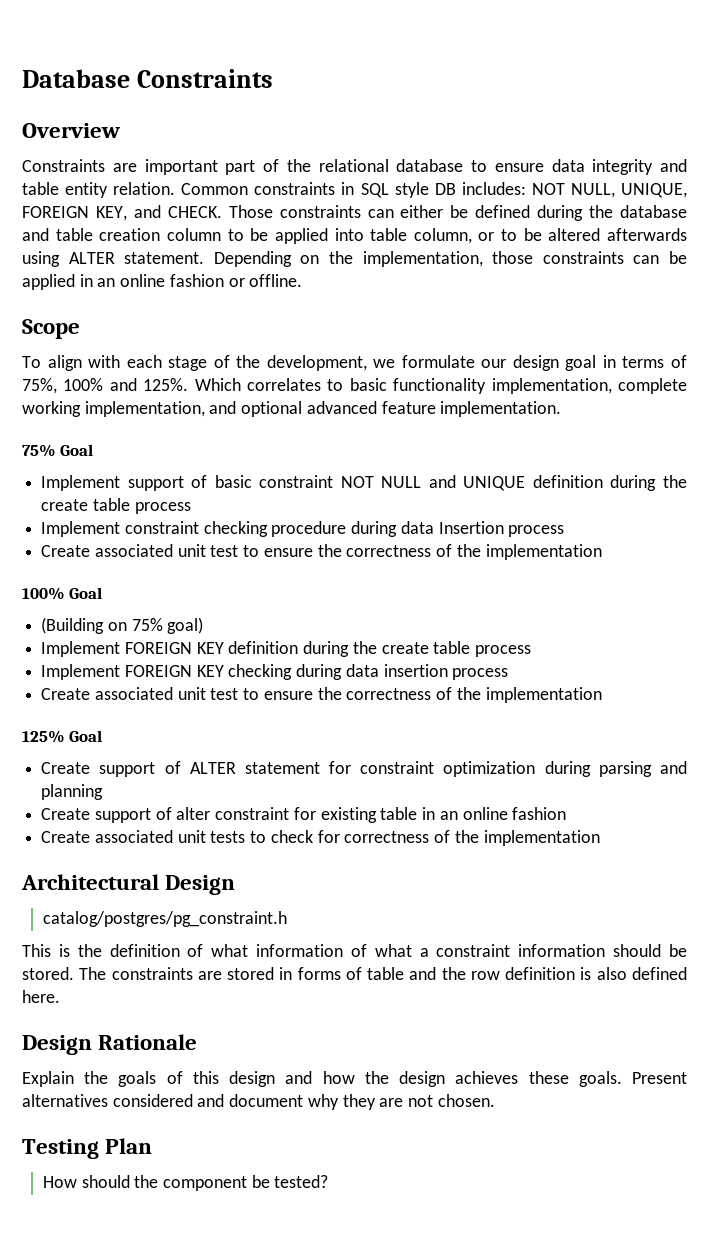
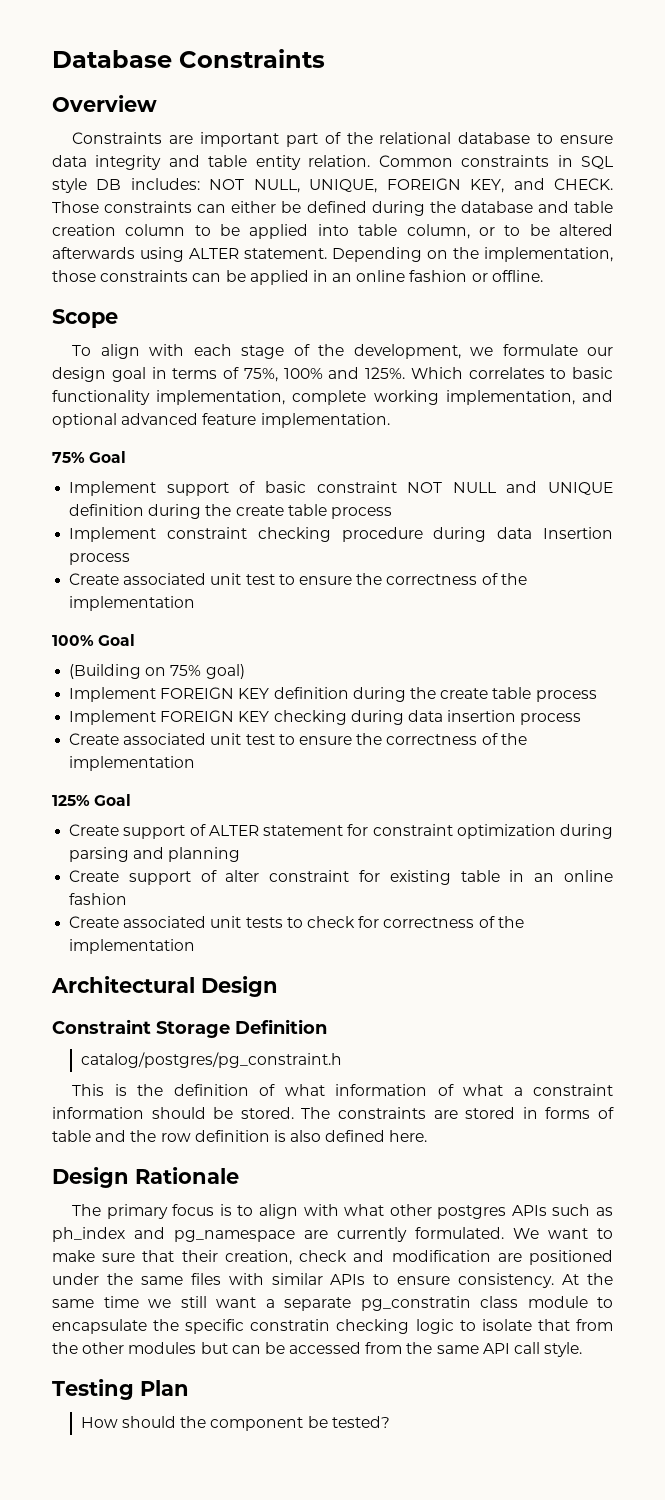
(236, 885) none -> [52,1019,327,1038] // Constraint Storage Definition
[22,1071,687,1087] [22,1094,495,1110] Explain the goals of this design and how the design achieves these goals. Present alternatives considered and document why they are not chosen. -> [72,1204,613,1219] [52,1227,613,1242] [52,1250,613,1265] [52,1273,613,1288] [52,1296,613,1311] [52,1319,614,1334] [52,1342,583,1357] The primary focus is to align with what other postgres APIs such as ph_index and pg_namespace are currently formulated. We want to make sure that their creation, check and modification are positioned under the same files with similar APIs to ensure consistency. At the same time we still want a separate pg_constratin class module to encapsulate the specific constratin checking logic to isolate that from the other modules but can be accessed from the same API call style.

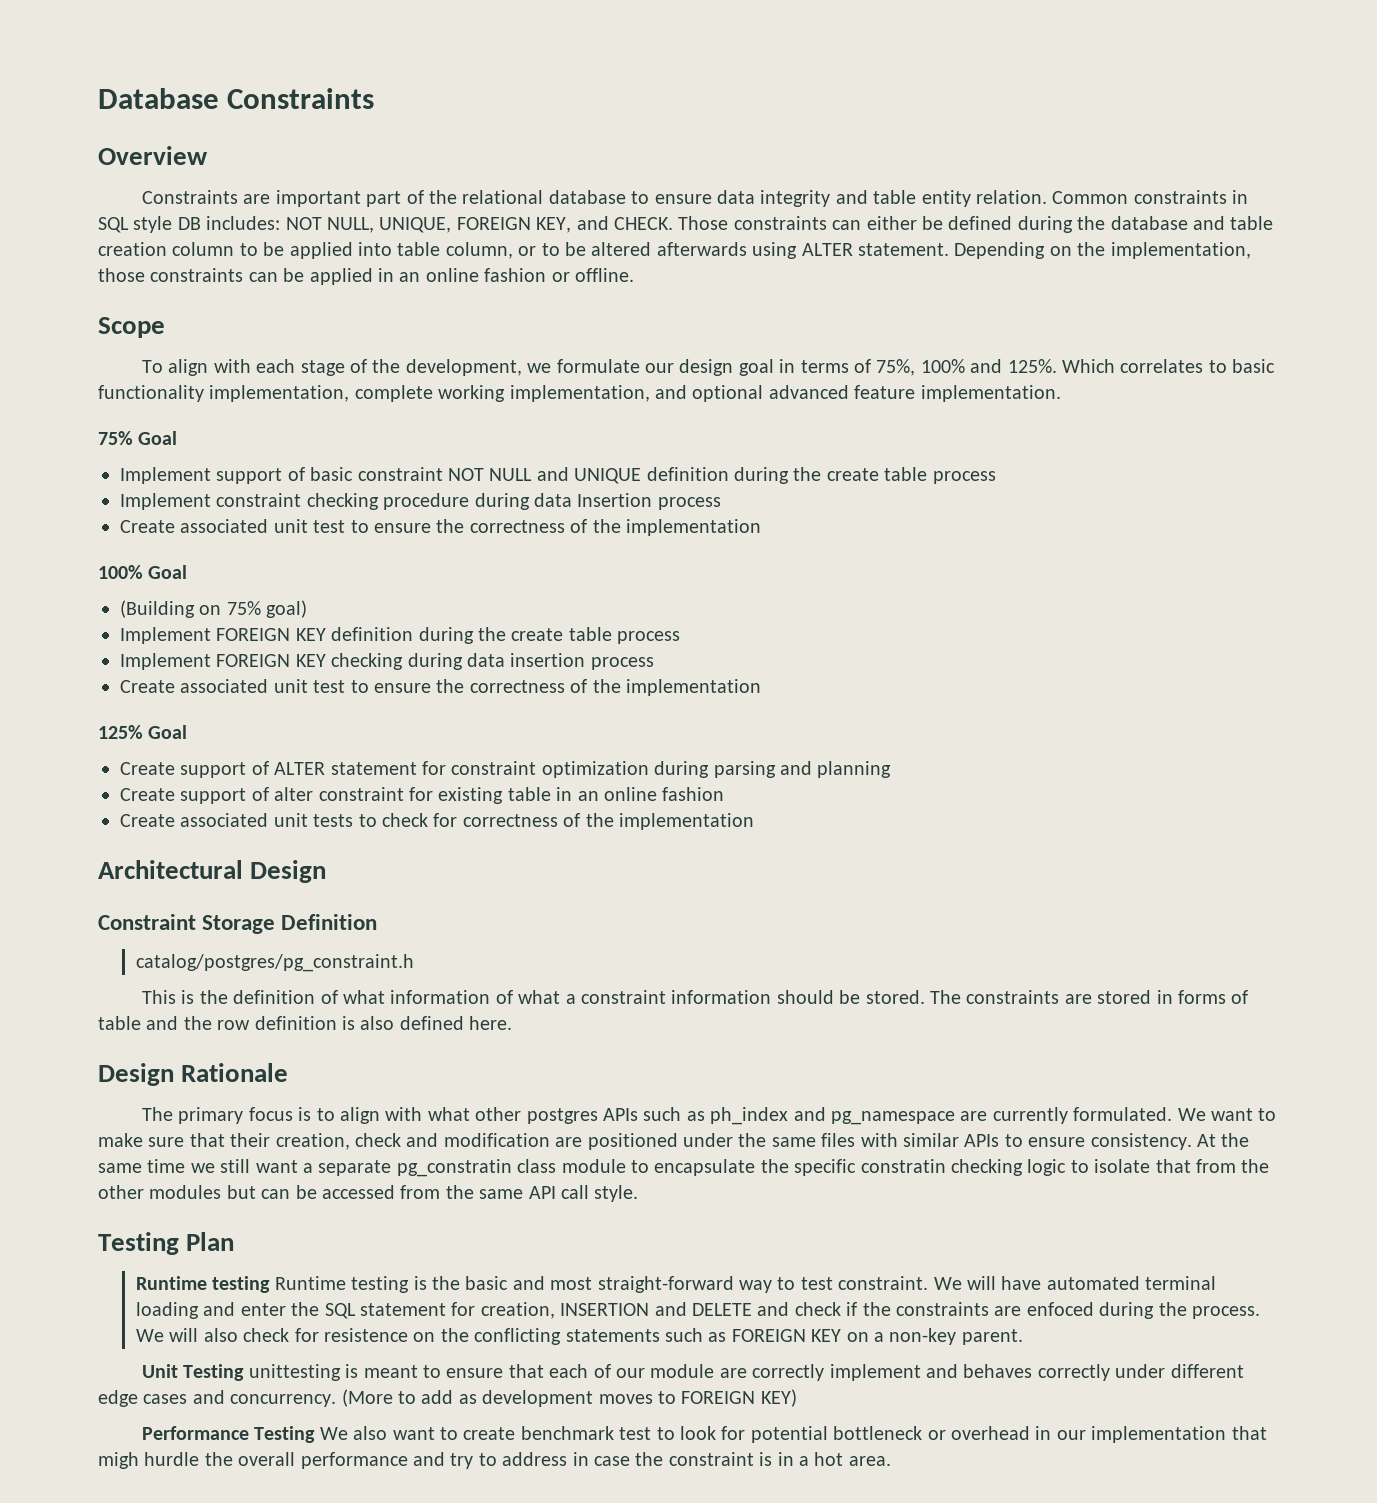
[80,1416,390,1431] How should the component be tested? -> [136,1276,1217,1293] [136,1302,1261,1319] [136,1328,1023,1345] [142,1364,1244,1381] [98,1389,797,1407] [142,1426,1267,1443] [98,1452,891,1469] Runtime testing Runtime testing is the basic and most straight-forward way to test constraint. We will have automated terminal loading and enter the SQL statement for creation, INSERTION and DELETE and check if the constraints are enfoced during the process. We will also check for resistence on the conflicting statements such as FOREIGN KEY on a non-key parent. // Unit Testing unittesting is meant to ensure that each of our module are correctly implement and behaves correctly under different edge cases and concurrency. (More to add as development moves to FOREIGN KEY) // Performance Testing We also want to create benchmark test to look for potential bottleneck or overhead in our implementation that migh hurdle the overall performance and try to address in case the constraint is in a hot area.

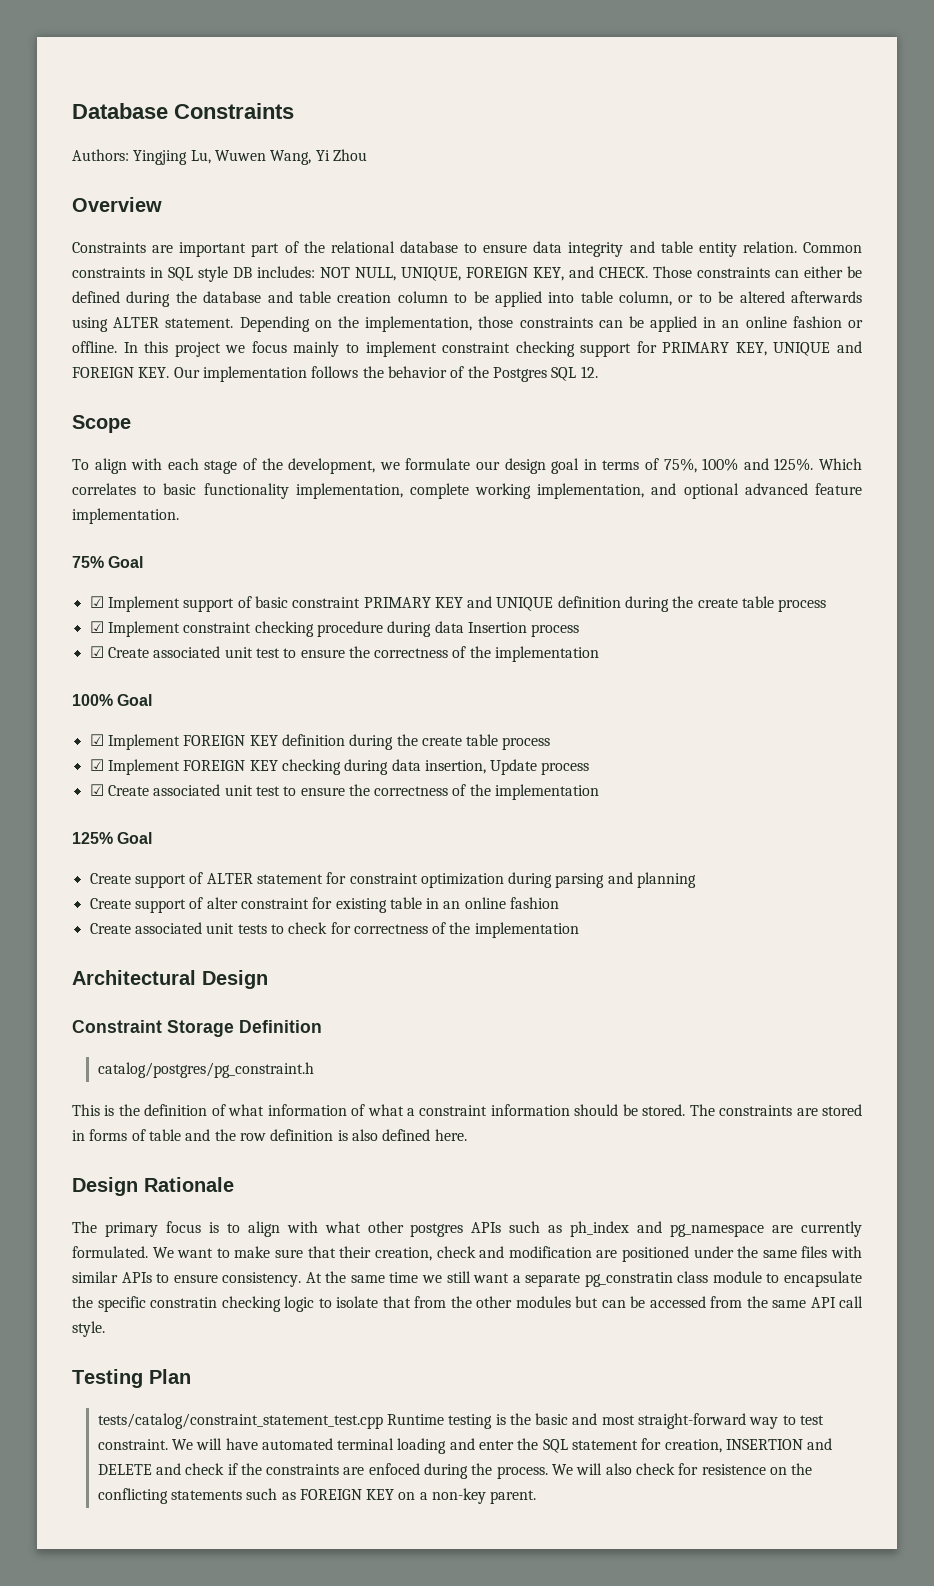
(375, 98) none -> [72,149,367,165] // Authors: Yingjing Lu, Wuwen Wang, Yi Zhou
(634, 275) none -> [123,341,862,357] [72,366,598,382] In this project we focus mainly to implement constraint checking support for PRIMARY KEY, UNIQUE and FOREIGN KEY. Our implementation follows the behavior of the Postgres SQL 12.
(178, 438) none -> [89,596,104,608] ☑
[448,468,533,481] NOT NULL -> [363,597,463,608] PRIMARY KEY
(996, 477) none -> [89,621,104,633] ☑
(721, 503) none -> [89,646,104,658] ☑
[120,600,308,618] (Building on 75% goal) // -> [89,734,104,746] ☑
(681, 637) none -> [89,759,104,771] ☑
[510,653,654,670] insertion process // -> [424,759,590,775] [89,784,104,796] insertion, Update process // ☑
[136,1276,271,1293] Runtime testing -> [97,1413,383,1429] tests/catalog/constraint_statement_test.cpp
[142,1364,1244,1381] [98,1389,797,1407] [142,1426,1267,1443] [98,1452,891,1469] // Unit Testing unittesting is meant to ensure that each of our module are correctly implement and behaves correctly under different edge cases and concurrency. (More to add as development moves to FOREIGN KEY) // Performance Testing We also want to create benchmark test to look for potential bottleneck or overhead in our implementation that migh hurdle the overall performance and try to address in case the constraint is in a hot area. -> (537, 1497) none

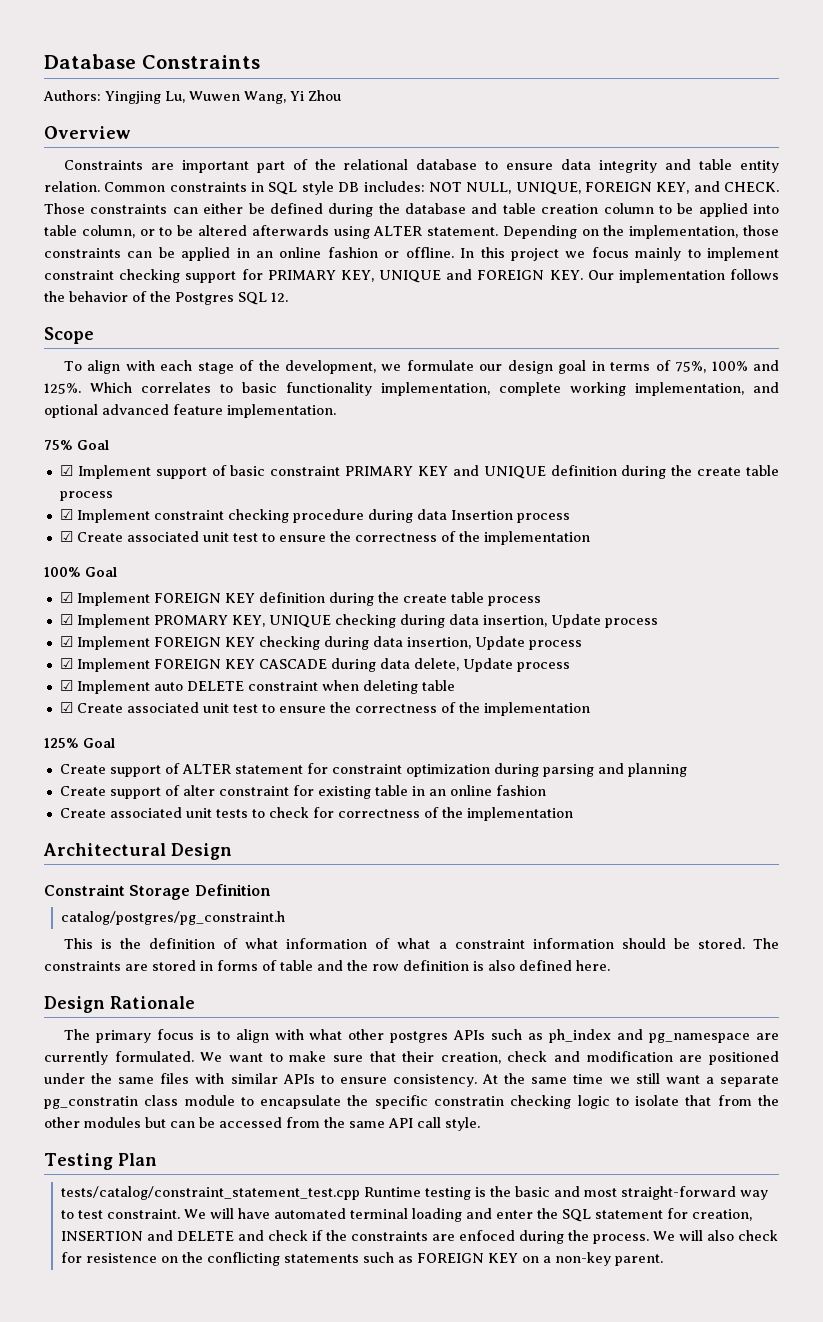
(551, 743) none -> [59,614,658,628] // ☑ Implement PROMARY KEY, UNIQUE checking during data insertion, Update process
(590, 768) none -> [59,658,570,672] [59,680,455,694] // ☑ Implement FOREIGN KEY CASCADE during data delete, Update process // ☑ Implement auto DELETE constraint when deleting table

